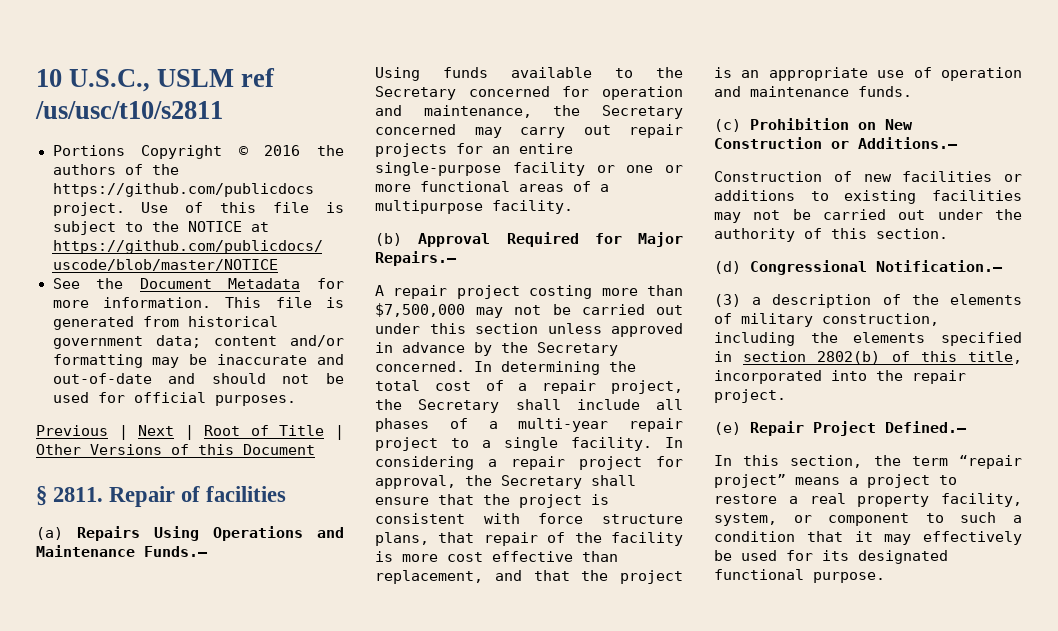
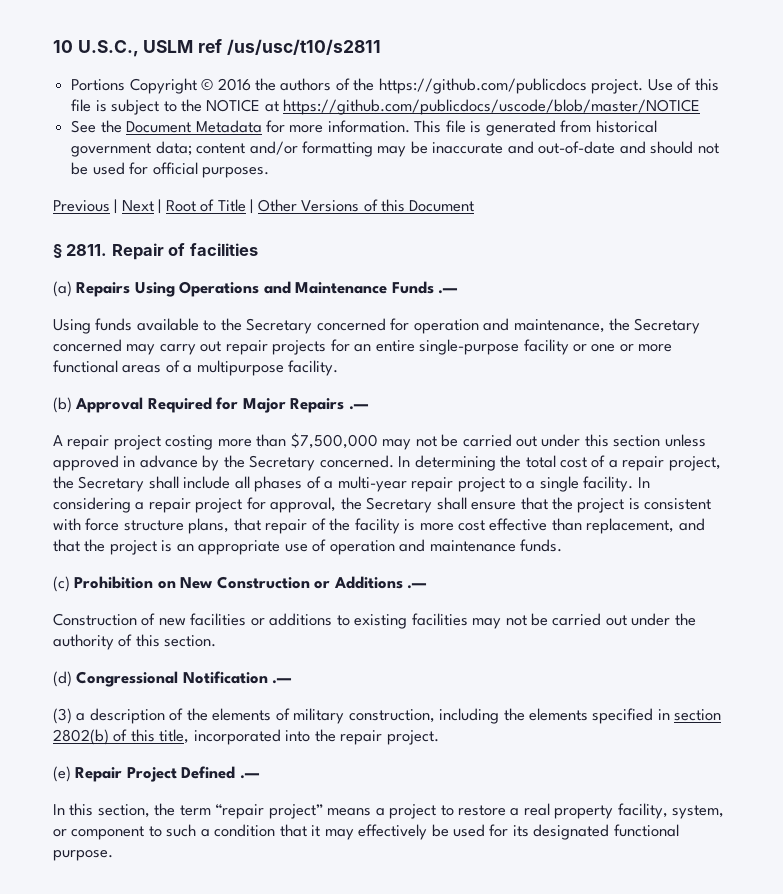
[144,546,208,557] Funds.— -> [391,281,459,294] Funds .—
[375,251,457,266] Repairs.— -> [290,398,369,413] Repairs .—
[858,137,958,149] Additions.— -> [333,576,428,589] Additions .—
[876,260,1003,272] Notification.— -> [182,671,293,684] Notification .—
[885,421,967,433] Defined.— -> [181,766,260,779] Defined .—

